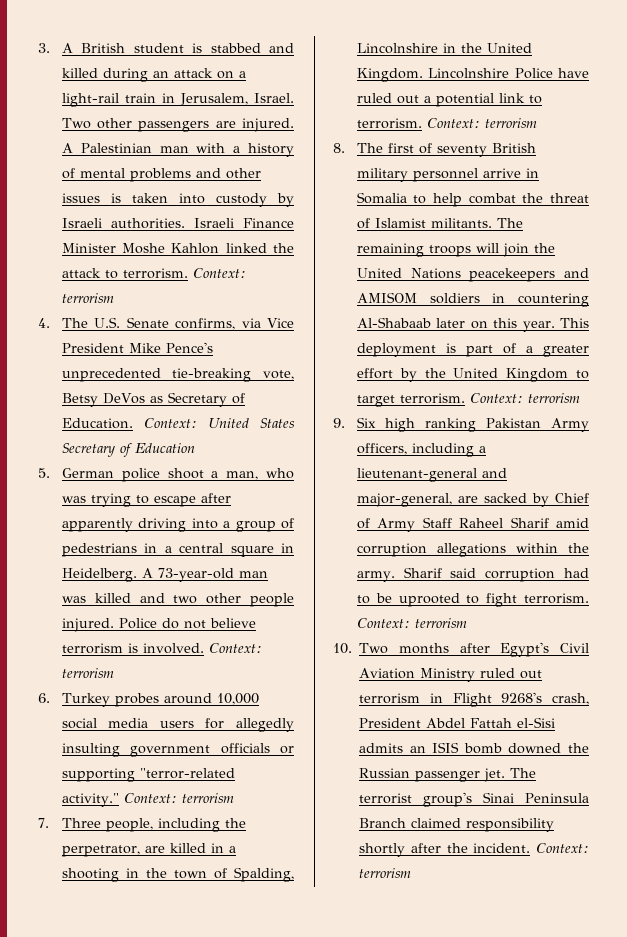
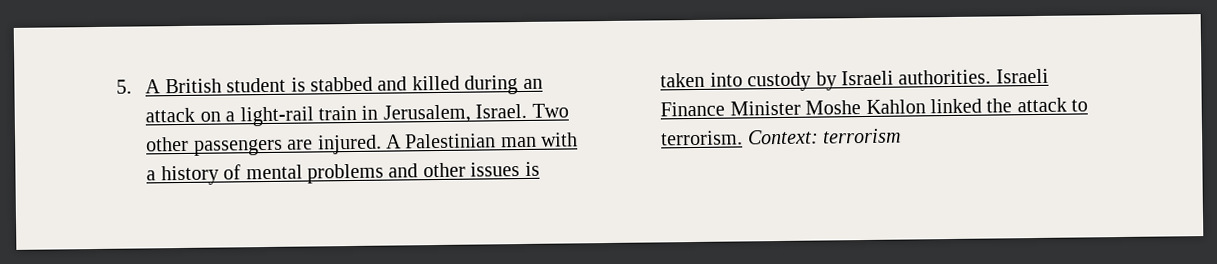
[38,43,50,53] 3. -> [116,79,132,94] 5.
[38,317,294,330] [61,342,213,353] [61,368,294,382] [61,392,245,407] [61,418,295,429] [61,443,195,457] [38,468,294,482] [61,493,231,507] [61,518,294,532] [61,543,294,557] [61,568,268,582] [61,593,294,607] [61,618,256,632] [61,643,262,654] [61,668,114,678] [38,693,259,707] [61,718,294,732] [61,743,294,757] [61,768,235,782] [61,793,234,807] [38,818,246,832] [61,843,236,857] [61,867,294,882] [356,43,532,54] [356,68,589,82] [356,93,542,107] [356,118,537,129] [333,143,536,157] [356,168,539,182] [356,192,589,207] [356,218,523,229] [356,243,555,257] [356,268,589,282] [356,292,589,307] [356,317,589,332] [356,343,589,357] [356,368,589,382] [356,393,580,407] [333,417,589,432] [356,443,486,457] [356,468,507,482] [356,493,589,507] [356,517,589,532] [356,543,589,557] [356,567,589,582] [356,593,589,607] [356,618,467,628] [333,642,589,657] [359,668,543,682] [359,692,589,707] [359,717,556,728] [359,742,589,754] [359,768,537,782] [359,792,589,807] [359,818,555,832] [359,843,589,857] [359,868,412,878] // 4. The U.S. Senate confirms, via Vice President Mike Pence's unprecedented tie-breaking vote, Betsy DeVos as Secretary of Education. Context: United States Secretary of Education // 5. German police shoot a man, who was trying to escape after apparently driving into a group of pedestrians in a central square in Heidelberg. A 73-year-old man was killed and two other people injured. Police do not believe terrorism is involved. Context: terrorism // 6. Turkey probes around 10,000 social media users for allegedly insulting government officials or supporting "terror-related activity." Context: terrorism // 7. Three people, including the perpetrator, are killed in a shooting in the town of Spalding, Lincolnshire in the United Kingdom. Lincolnshire Police have ruled out a potential link to terrorism. Context: terrorism // 8. The first of seventy British military personnel arrive in Somalia to help combat the threat of Islamist militants. The remaining troops will join the United Nations peacekeepers and AMISOM soldiers in countering Al-Shabaab later on this year. This deployment is part of a greater effort by the United Kingdom to target terrorism. Context: terrorism // 9. Six high ranking Pakistan Army officers, including a lieutenant-general and major-general, are sacked by Chief of Army Staff Raheel Sharif amid corruption allegations within the army. Sharif said corruption had to be uprooted to fight terrorism. Context: terrorism // 10. Two months after Egypt's Civil Aviation Ministry ruled out terrorism in Flight 9268's crash, President Abdel Fattah el-Sisi admits an ISIS bomb downed the Russian passenger jet. The terrorist group's Sinai Peninsula Branch claimed responsibility shortly after the incident. Context: terrorism -> (902, 136) none

